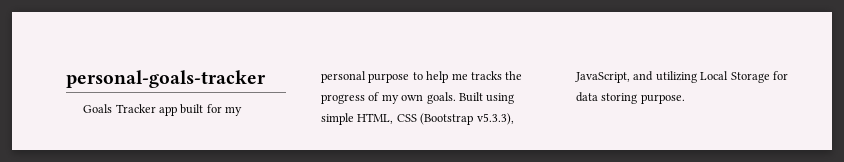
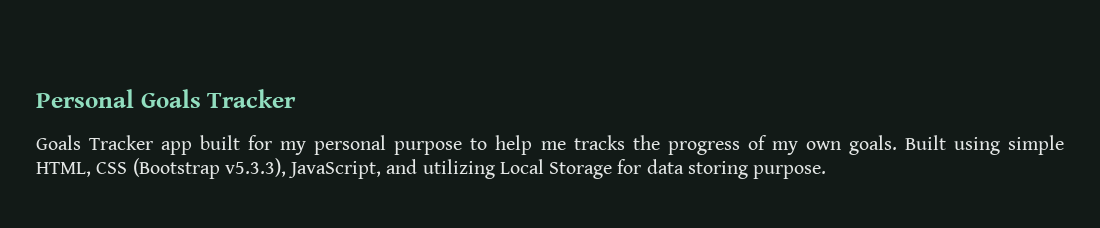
[66,70,266,88] personal-goals-tracker -> [36,89,297,108] Personal Goals Tracker

